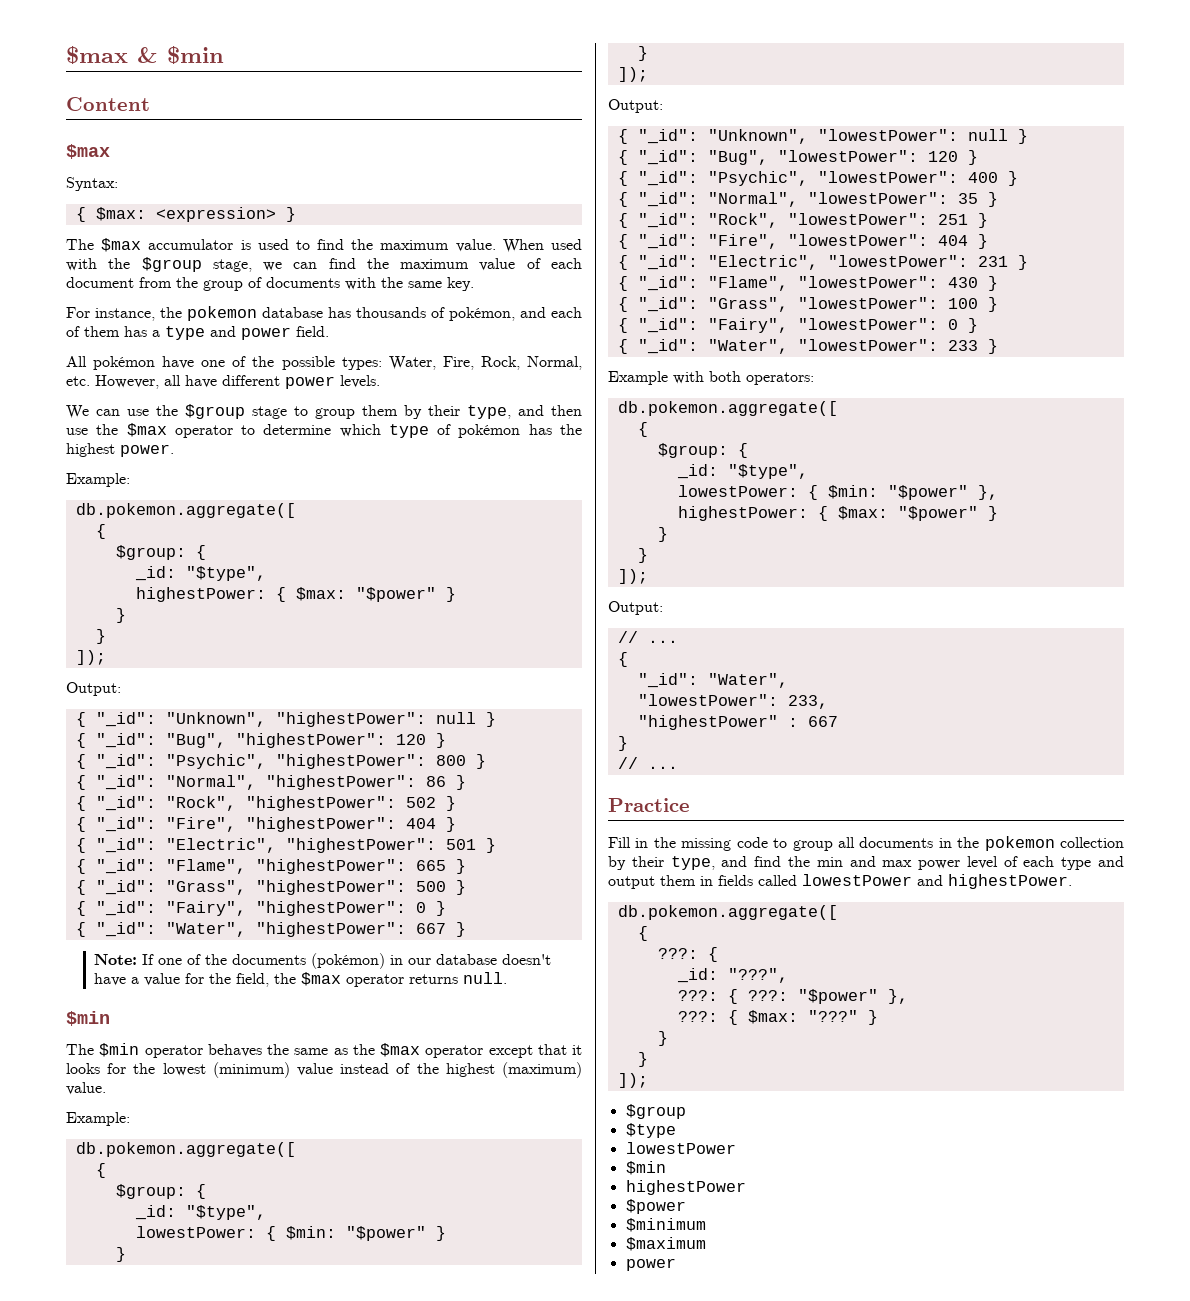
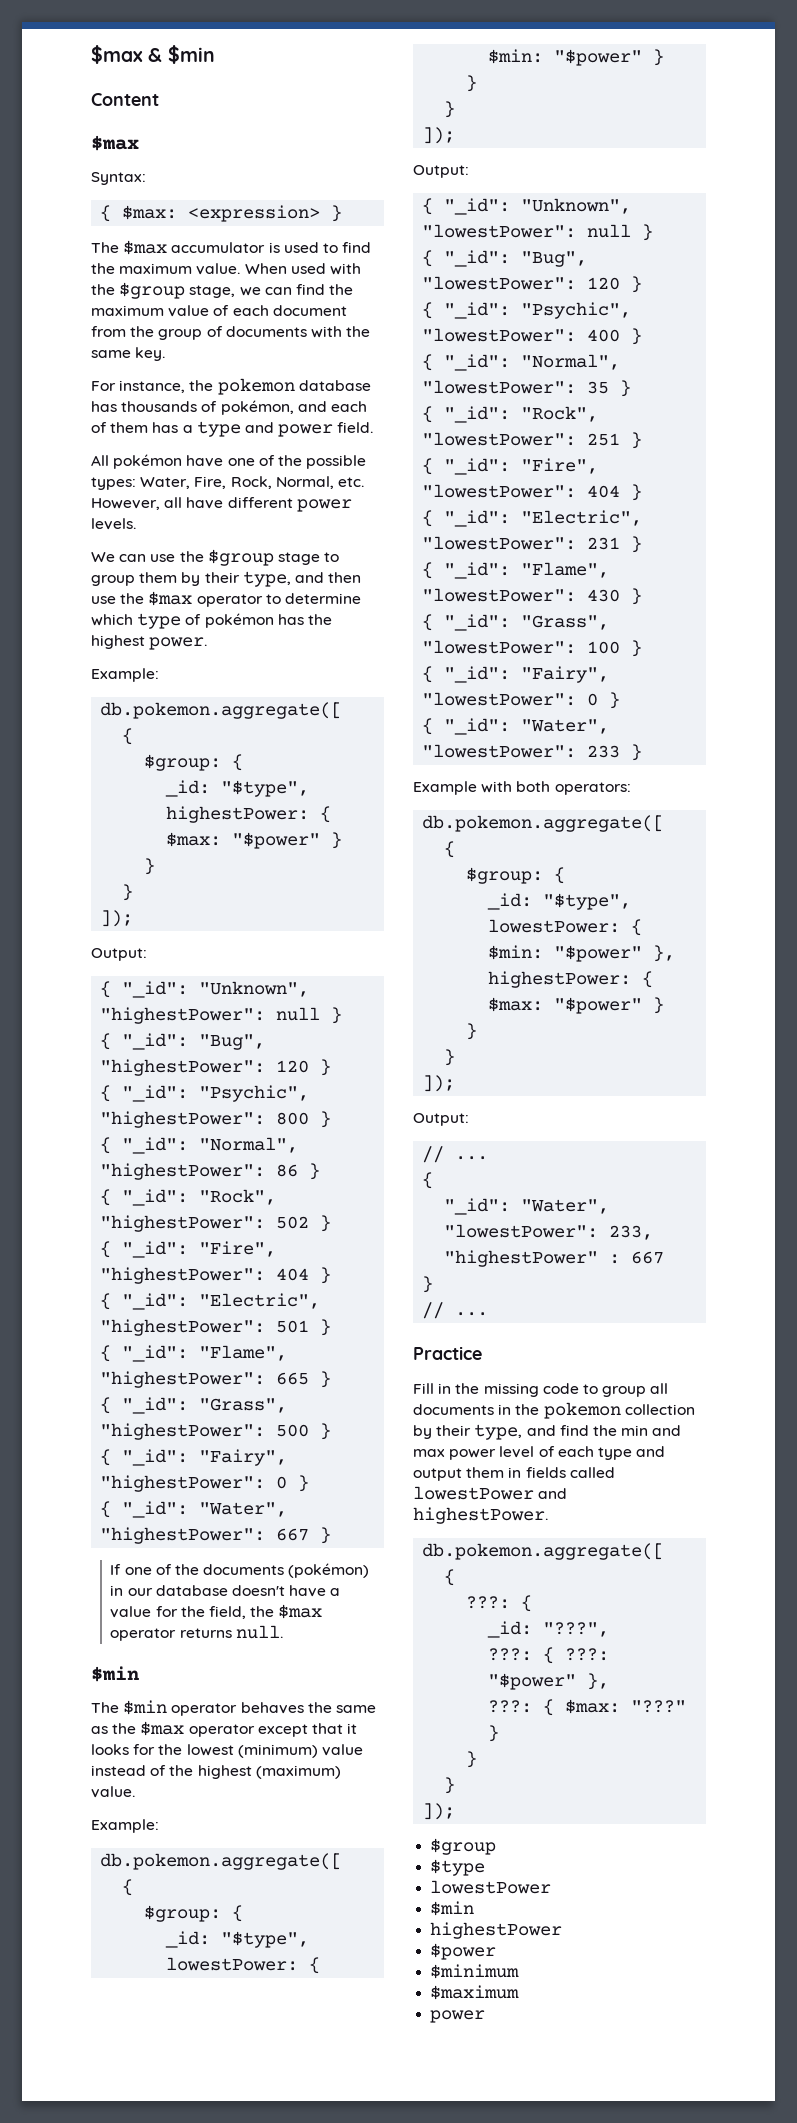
[94,954,138,965] Note: -> (332, 1535) none

